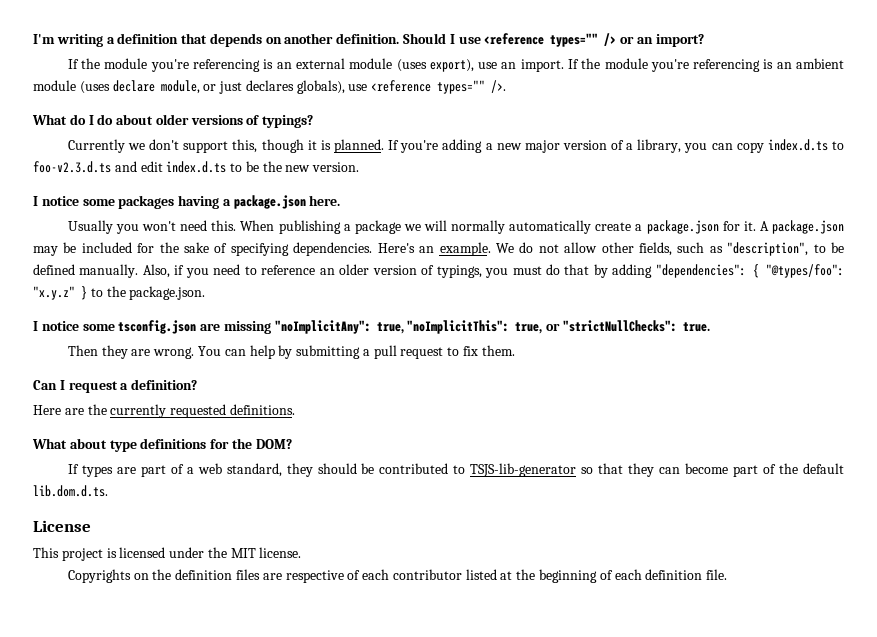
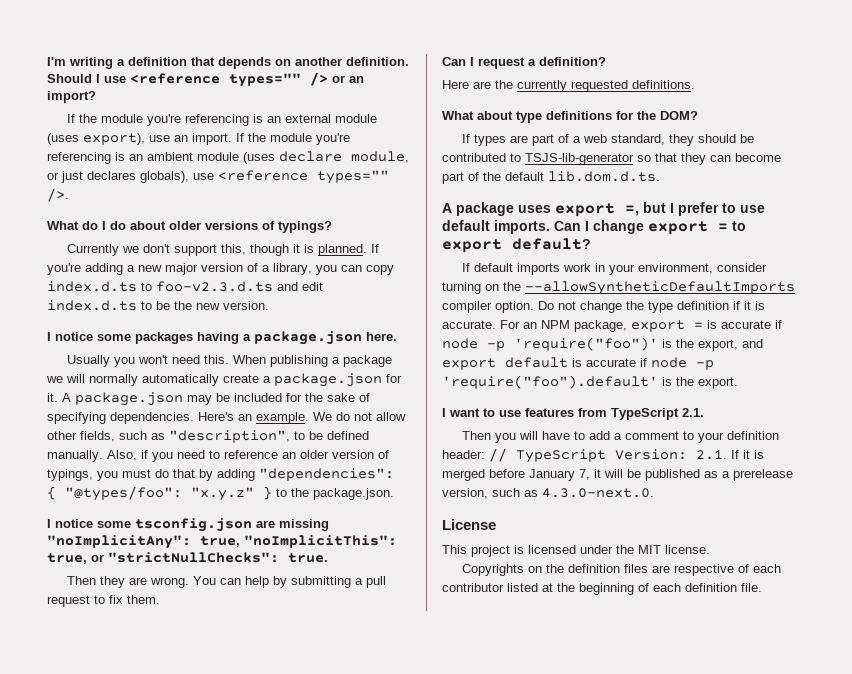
(108, 491) none -> [442,202,765,217] [442,220,746,235] [442,238,591,253] [462,263,768,275] [442,281,795,295] [442,301,765,313] [442,320,782,332] [442,337,763,351] [442,357,714,370] [442,375,738,389] [442,408,704,420] [462,431,780,443] [442,448,764,463] [442,469,793,481] [442,488,654,499] // A package uses export =, but I prefer to use default imports. Can I change export = to export default? // If default imports work in your environment, consider turning on the --allowSyntheticDefaultImports compiler option. Do not change the type definition if it is accurate. For an NPM package, export = is accurate if node -p 'require("foo")' is the export, and export default is accurate if node -p 'require("foo").default' is the export. // I want to use features from TypeScript 2.1. // Then you will have to add a comment to your definition header: // TypeScript Version: 2.1. If it is merged before January 7, it will be published as a prerelease version, such as 4.3.0-next.0.

